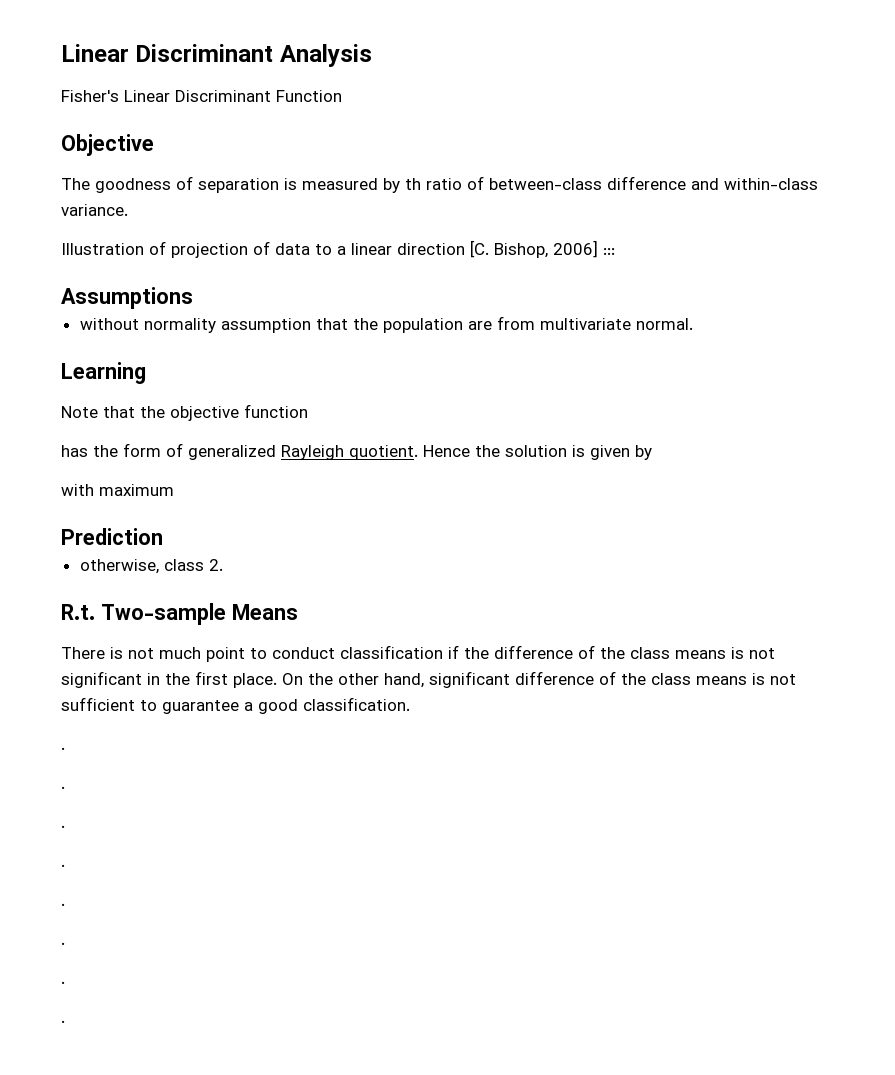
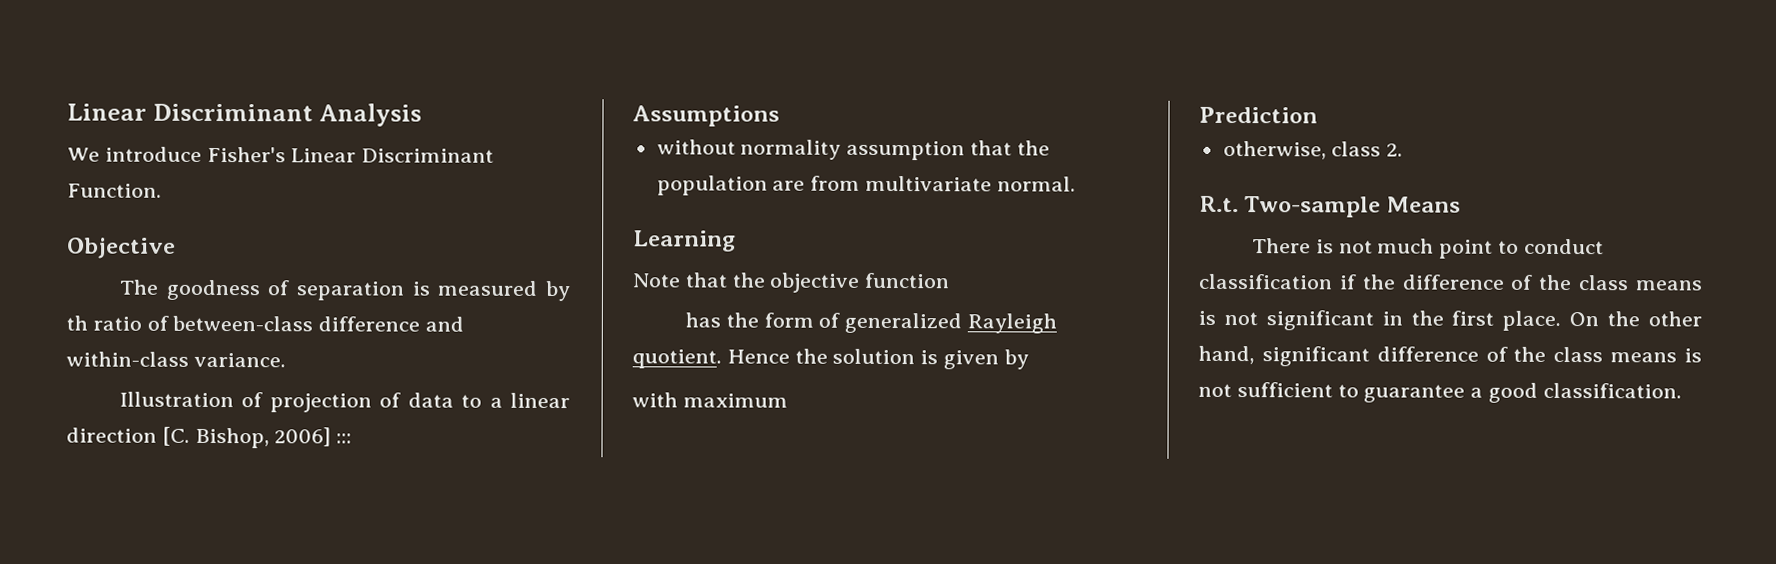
(372, 55) none -> [67,146,202,162] We introduce
[276,90,342,102] Function -> [67,183,162,198] Function.
[61,747,65,750] [61,786,65,789] [61,825,65,828] [61,864,65,867] [61,903,65,906] [61,942,65,945] [61,981,65,984] [61,1020,65,1023] // . // . // . // . // . // . // . // . -> (1682, 390) none

